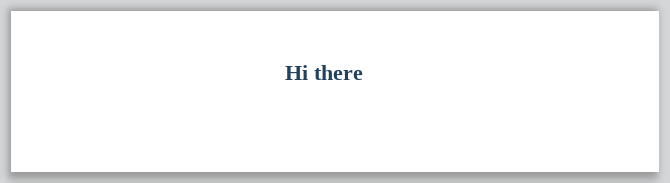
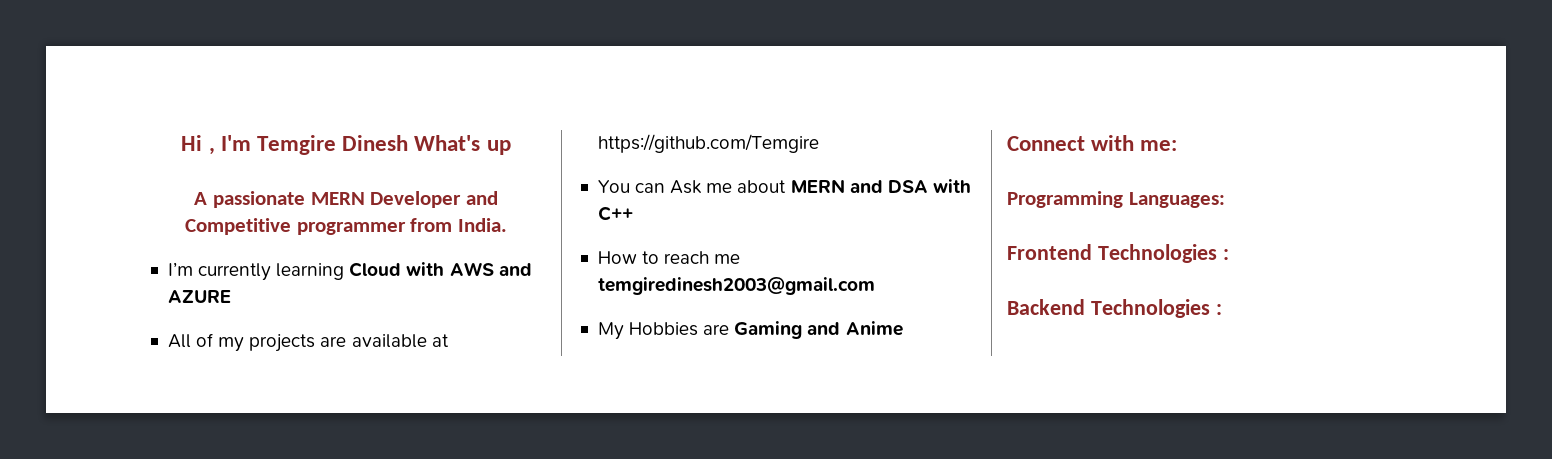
[314,65,363,80] there -> [208,135,511,155] [194,191,498,208] [184,218,508,235] [167,262,532,281] [167,290,231,303] [167,333,449,352] [597,134,819,153] [597,179,971,194] [597,206,633,221] [597,251,741,264] [597,277,875,295] [597,321,903,340] [1007,135,1178,151] [1007,191,1225,208] [1007,244,1229,263] [1007,299,1222,318] , I'm Temgire Dinesh What's up // A passionate MERN Developer and Competitive programmer from India. // I’m currently learning Cloud with AWS and AZURE // All of my projects are available at https://github.com/Temgire // You can Ask me about MERN and DSA with C++ // How to reach me temgiredinesh2003@gmail.com // My Hobbies are Gaming and Anime // Connect with me: // Programming Languages: // Frontend Technologies : // Backend Technologies :

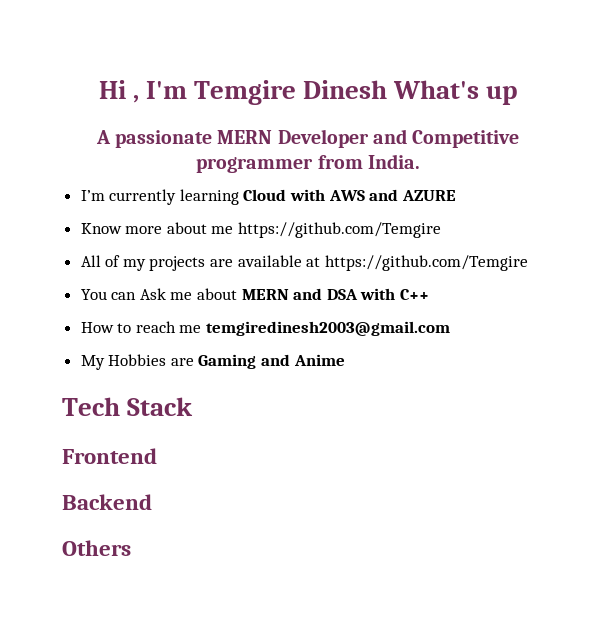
(231, 296) none -> [80,222,442,238] // Know more about me https://github.com/Temgire
[1007,135,1178,151] [1007,191,1225,208] Connect with me: // Programming Languages: -> [62,397,194,416] Tech Stack
[1097,244,1229,263] Technologies : -> (157, 456) none
[1090,299,1222,318] Technologies : -> [62,540,131,556] // Others

